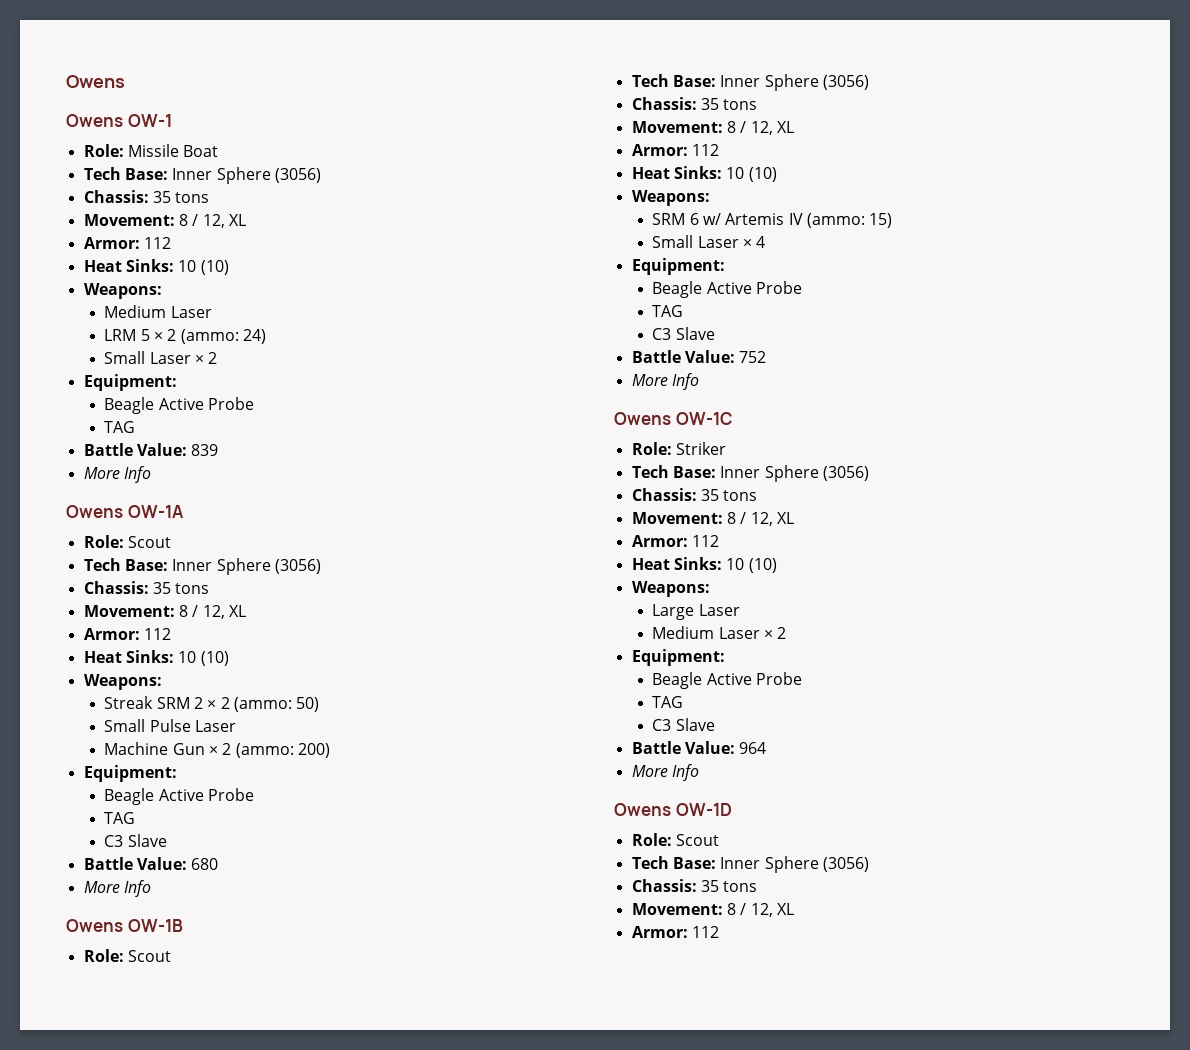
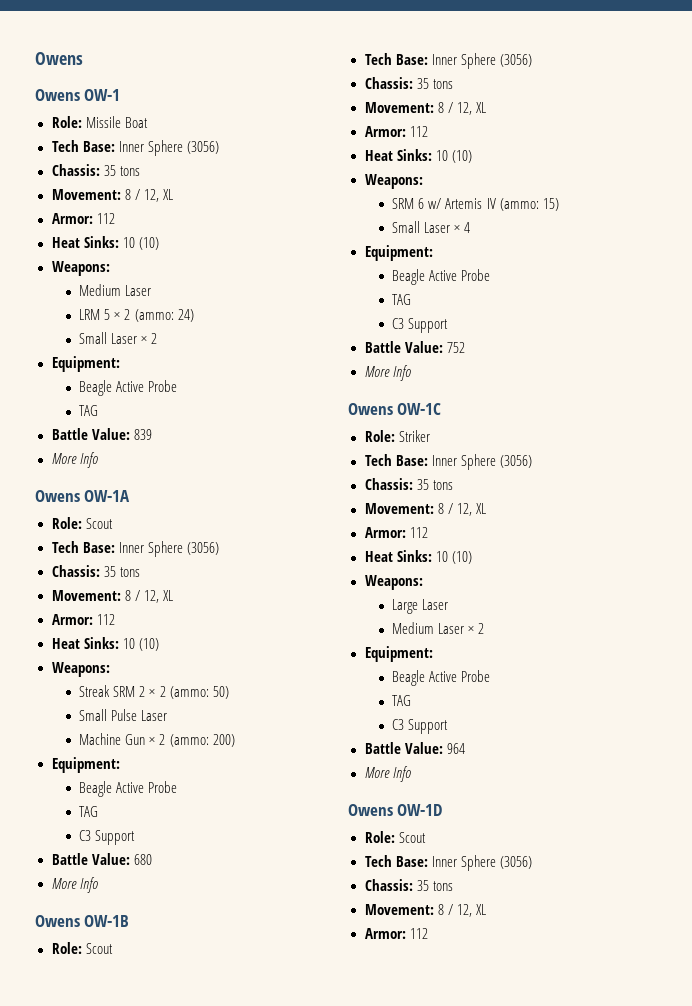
[127,834,167,847] Slave -> [95,830,136,845] Support
[675,327,715,340] Slave -> [408,318,449,333] Support
[675,718,715,731] Slave -> [408,719,449,734] Support

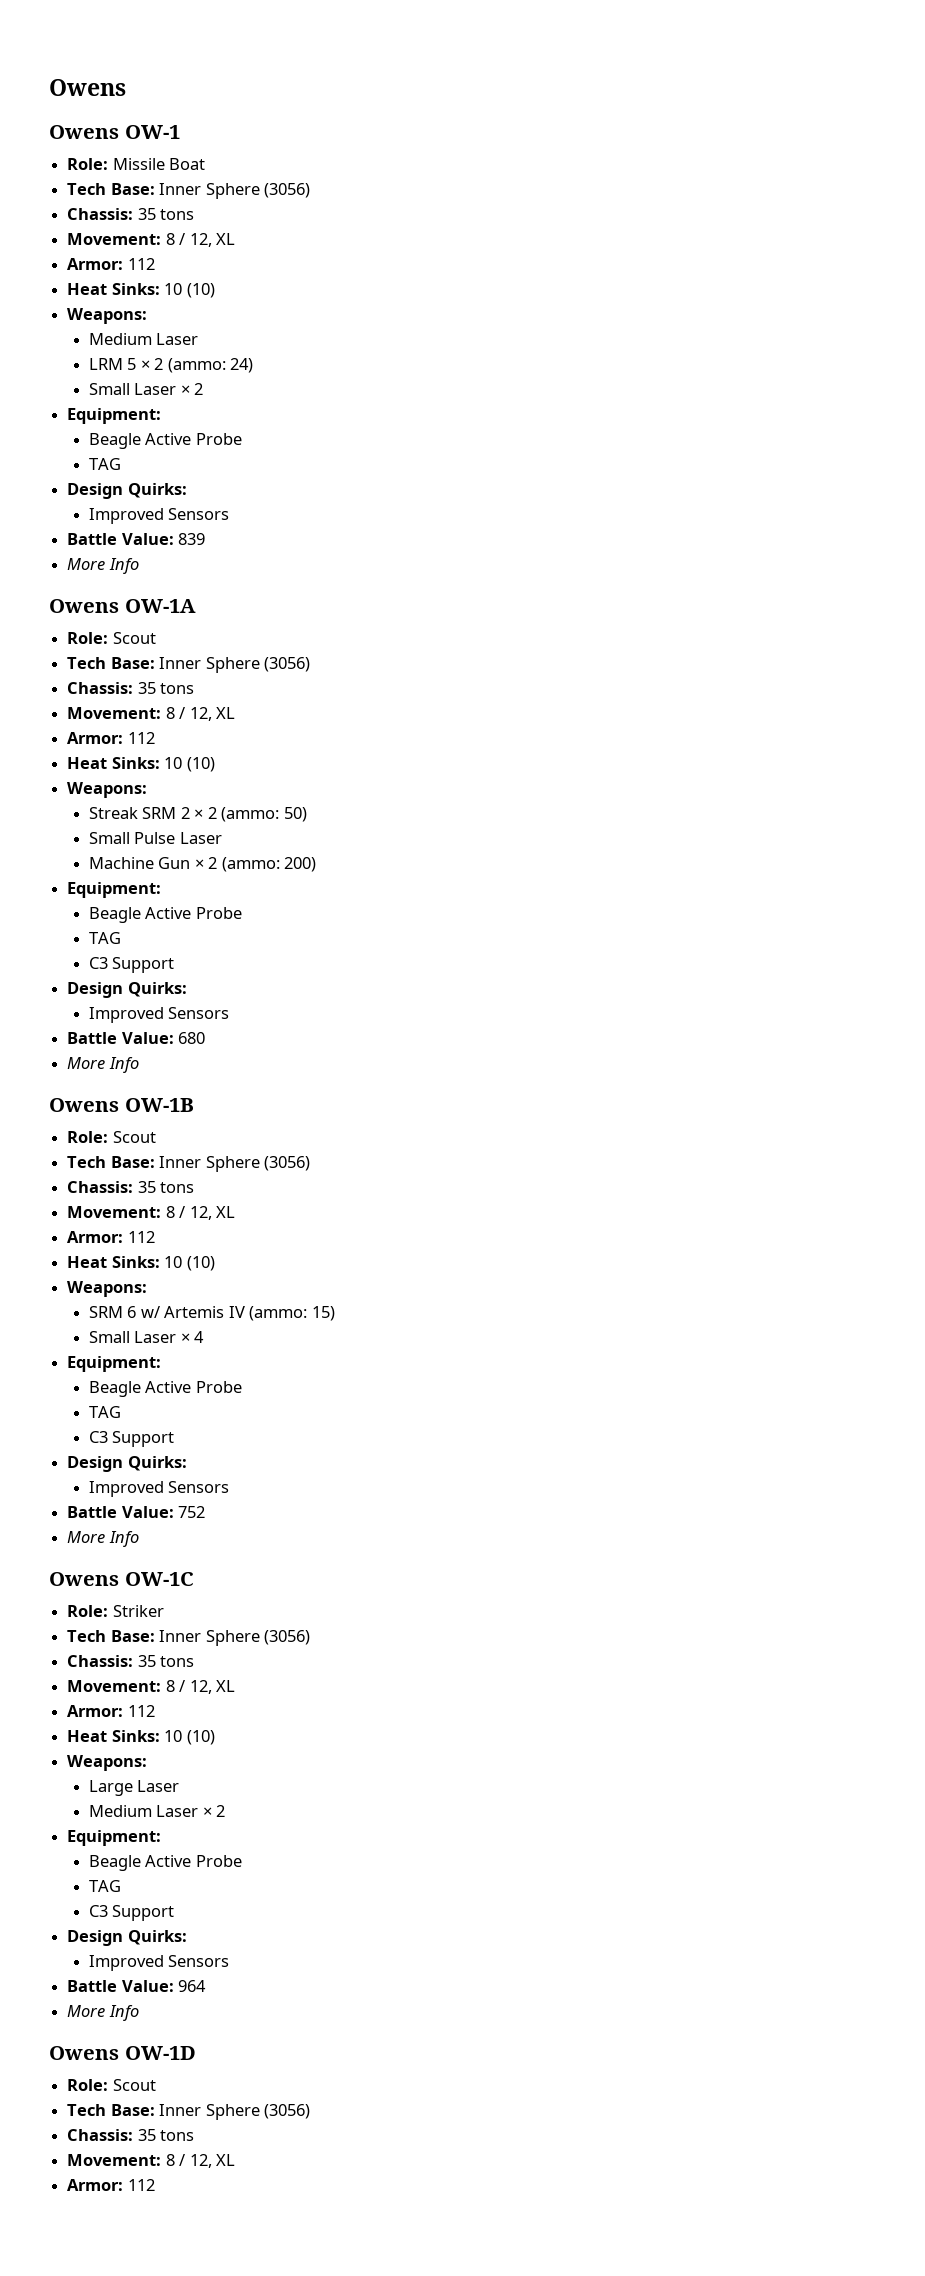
(99, 410) none -> [67,483,187,499] [88,508,230,524] // Design Quirks: // Improved Sensors
(136, 837) none -> [67,982,187,998] [88,1007,230,1023] // Design Quirks: // Improved Sensors
(449, 325) none -> [67,1456,187,1472] [88,1481,230,1497] // Design Quirks: // Improved Sensors
(449, 726) none -> [67,1930,187,1946] [88,1955,230,1971] // Design Quirks: // Improved Sensors

